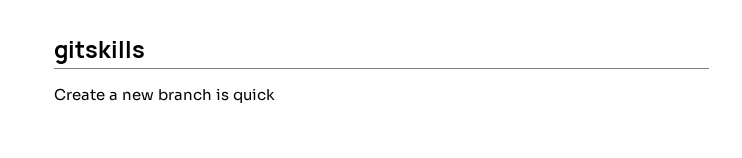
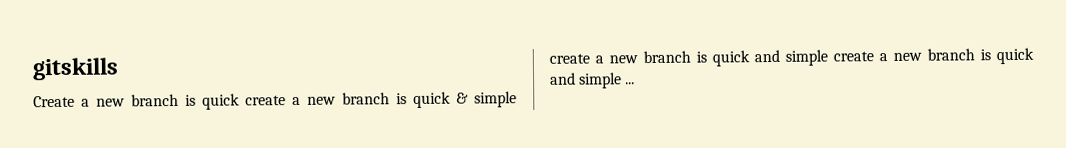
(276, 95) none -> [245,91,517,109] [549,47,1034,67] [549,72,636,89] create a new branch is quick & simple create a new branch is quick and simple create a new branch is quick and simple ...

